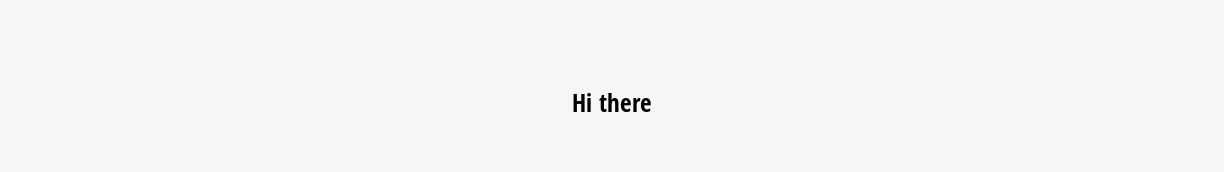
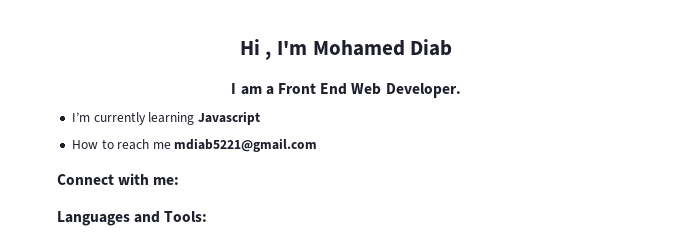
[598,93,652,112] there -> [265,39,453,60] [231,83,461,98] [71,111,260,125] [71,138,318,152] [57,173,180,185] [57,211,208,226] , I'm Mohamed Diab // I am a Front End Web Developer. // I’m currently learning Javascript // How to reach me mdiab5221@gmail.com // Connect with me: // Languages and Tools:

